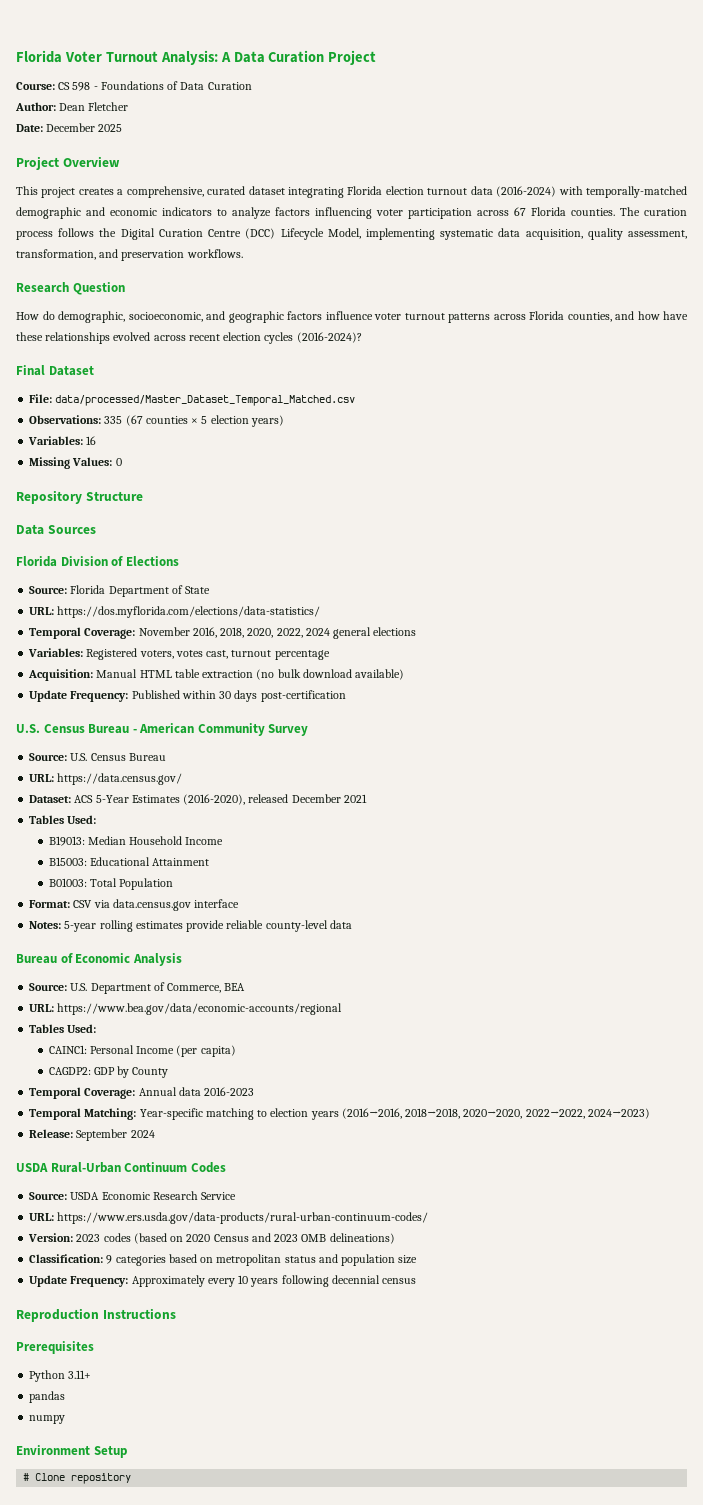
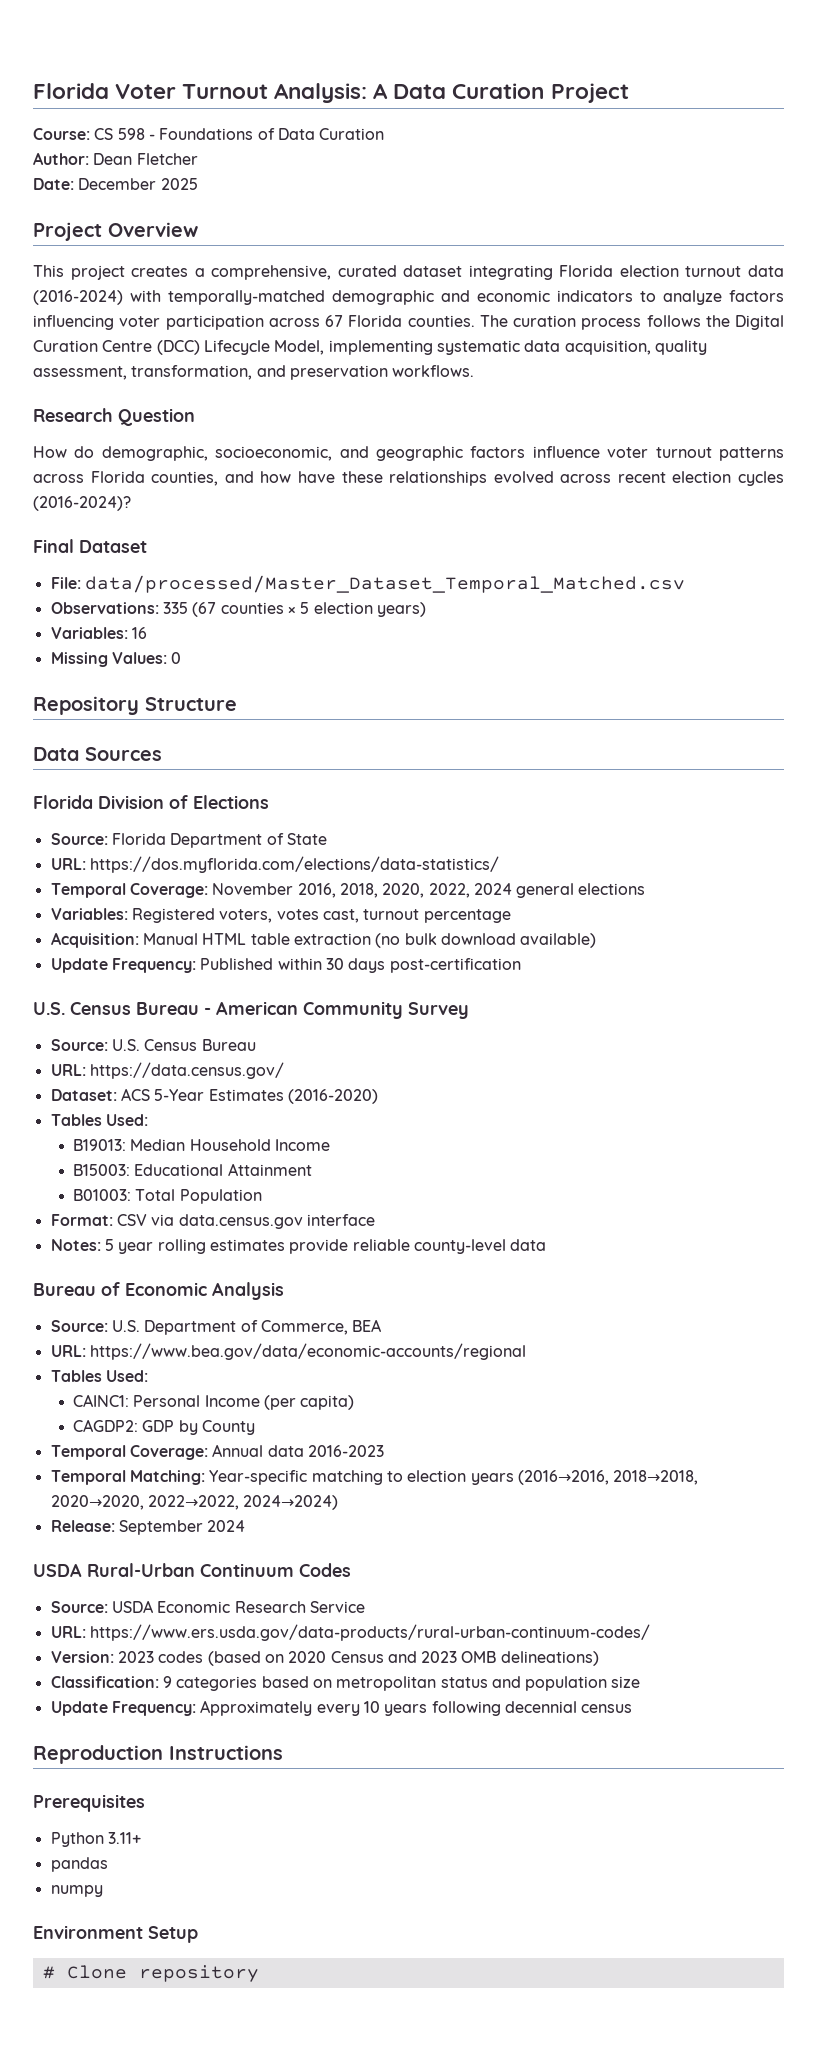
[183,794,367,805] (2016-2020), released December 2021 -> [287,1089,378,1104] (2016-2020)
[64,921,97,932] 5-year -> [104,1239,154,1254] 5 year
[587,1108,650,1119] 2024→2023) -> [243,1495,339,1510] 2024→2024)

